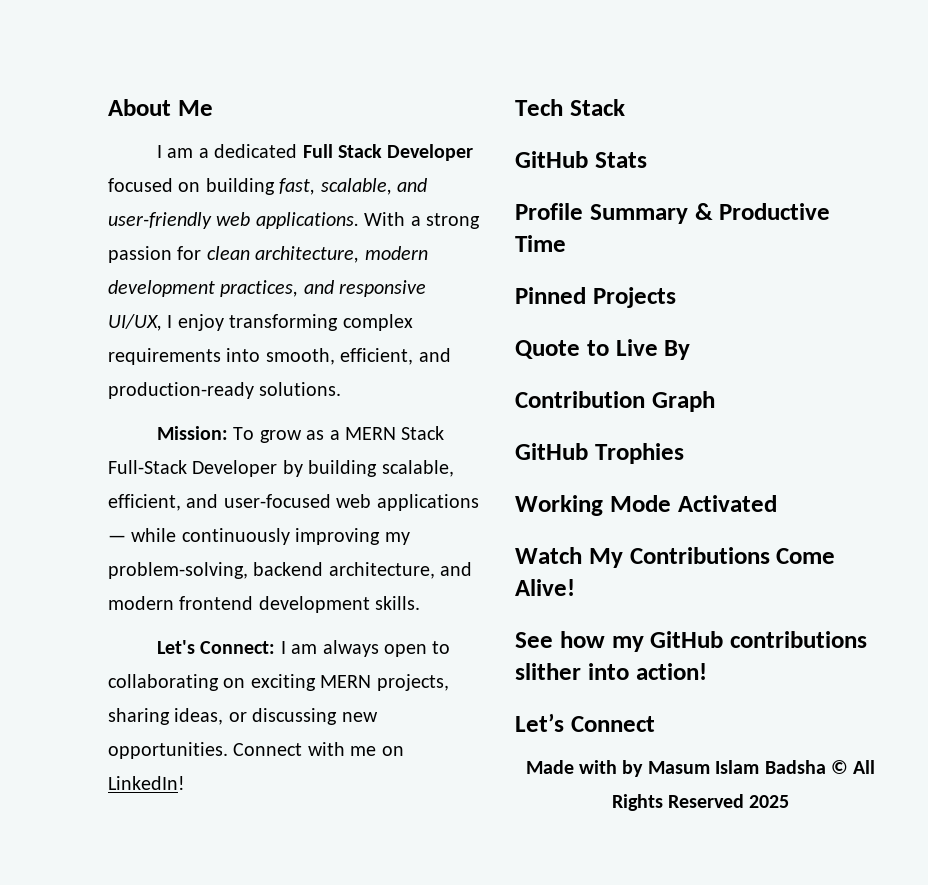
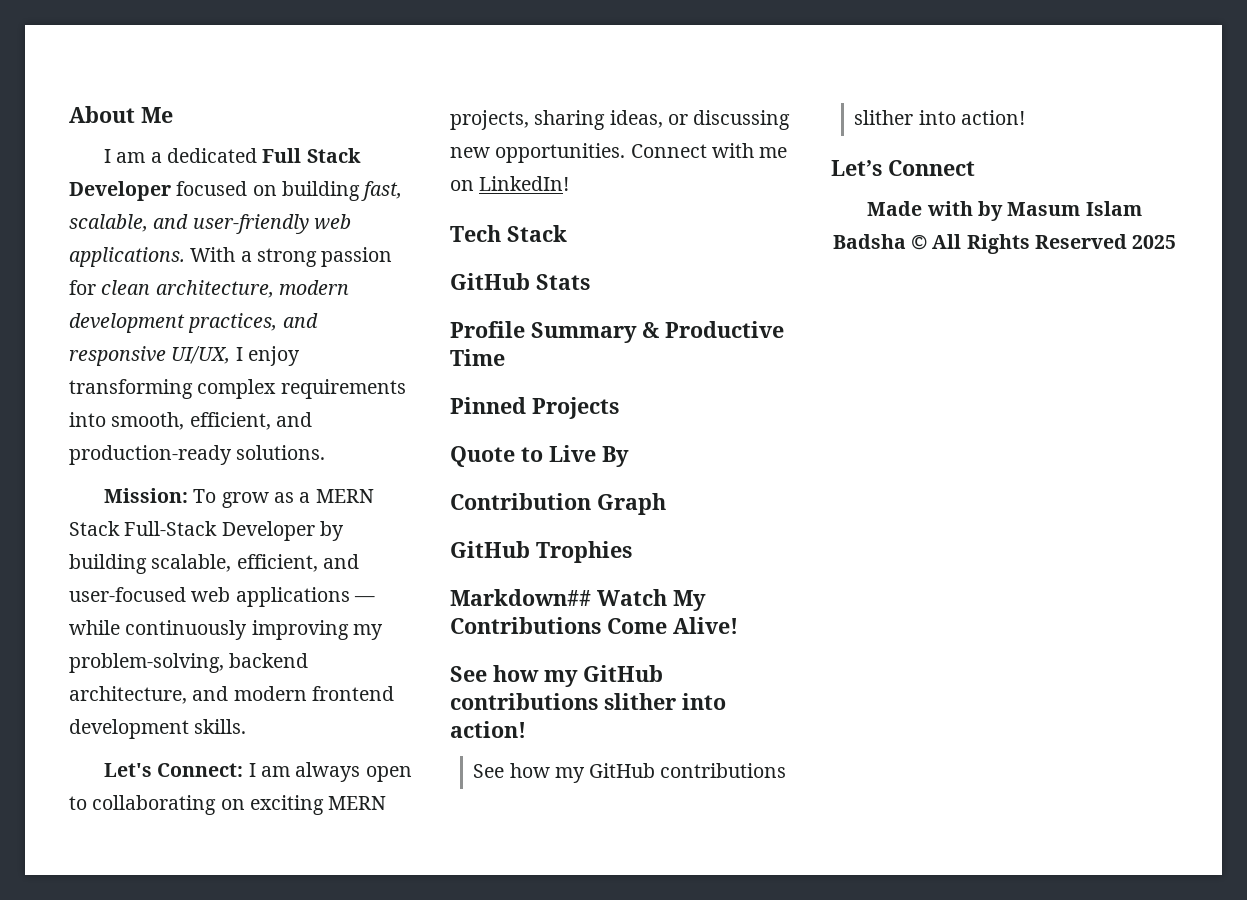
[515,495,777,516] Working Mode Activated // -> [450,589,591,606] Markdown##
(707, 671) none -> [473,763,787,783] [854,110,1025,125] // See how my GitHub contributions slither into action!

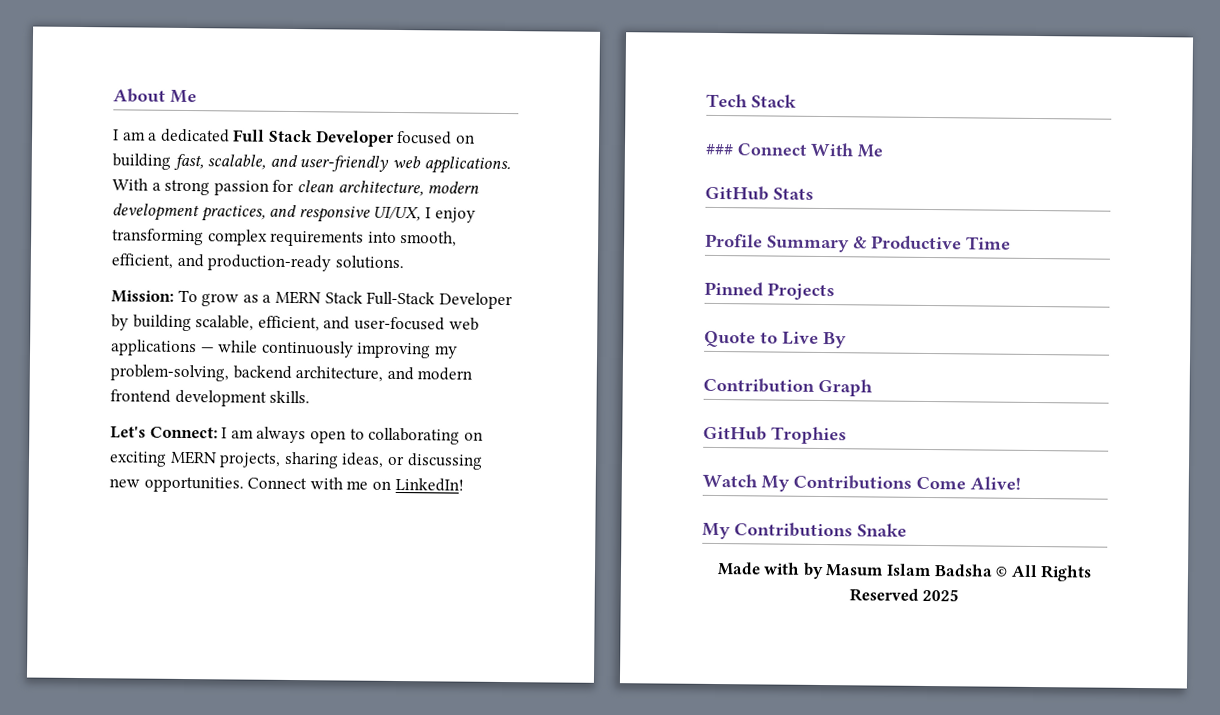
(567, 233) none -> [705,142,884,158] // ### Connect With Me
[450,589,591,606] Markdown## -> (847, 435) none
[450,665,663,687] [450,693,726,710] [450,721,526,738] [473,763,787,783] [854,110,1025,125] [831,160,975,176] See how my GitHub contributions slither into action! // See how my GitHub contributions slither into action! // Let’s Connect -> [702,522,907,540] My Contributions Snake

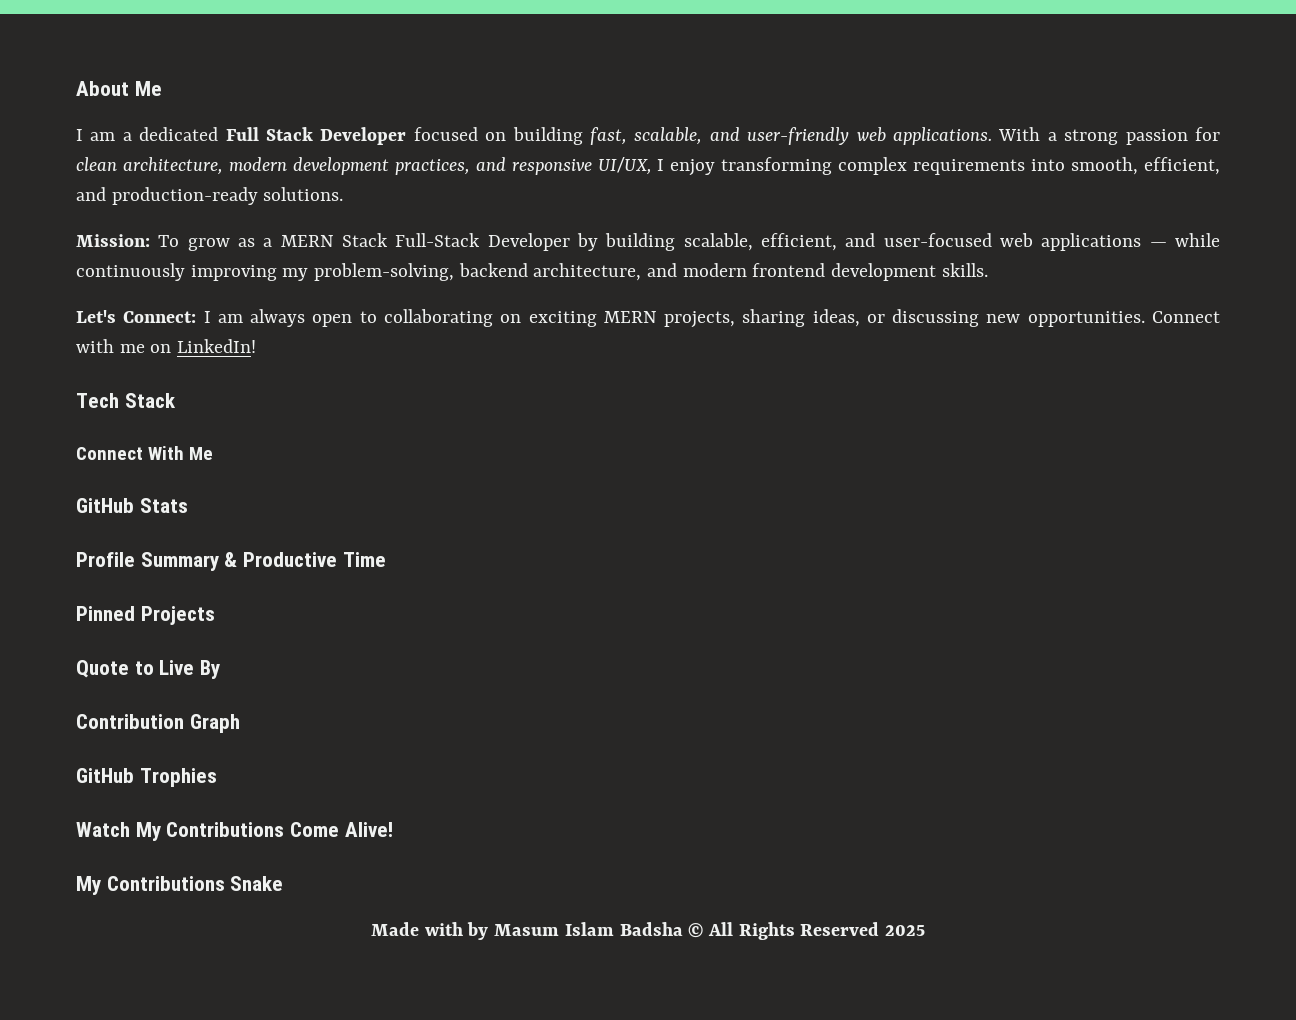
[705,143,734,156] ### -> (176, 400) none

